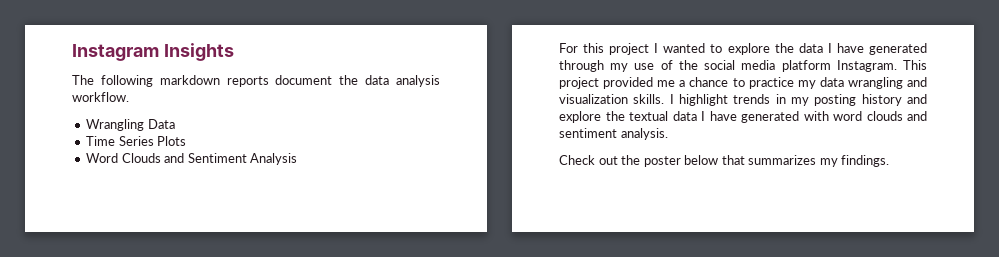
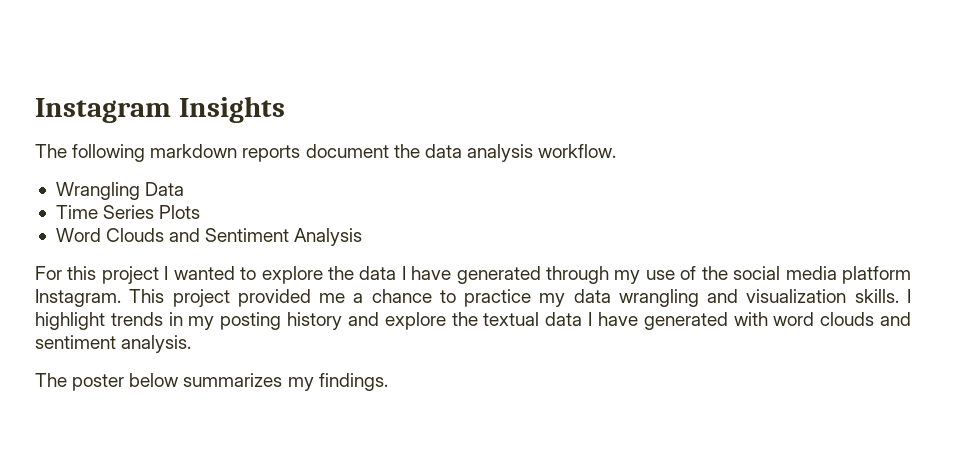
[559,155,641,165] Check out the -> [35,373,67,387] The
[721,155,745,165] that -> (179, 380) none

